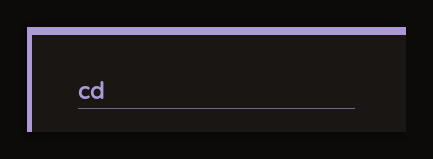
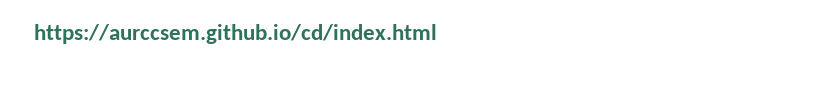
[78,81,105,99] cd -> [34,24,437,44] https://aurccsem.github.io/cd/index.html

